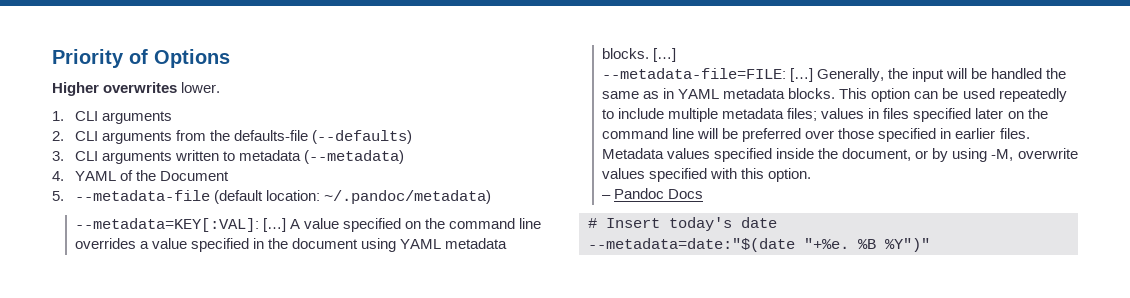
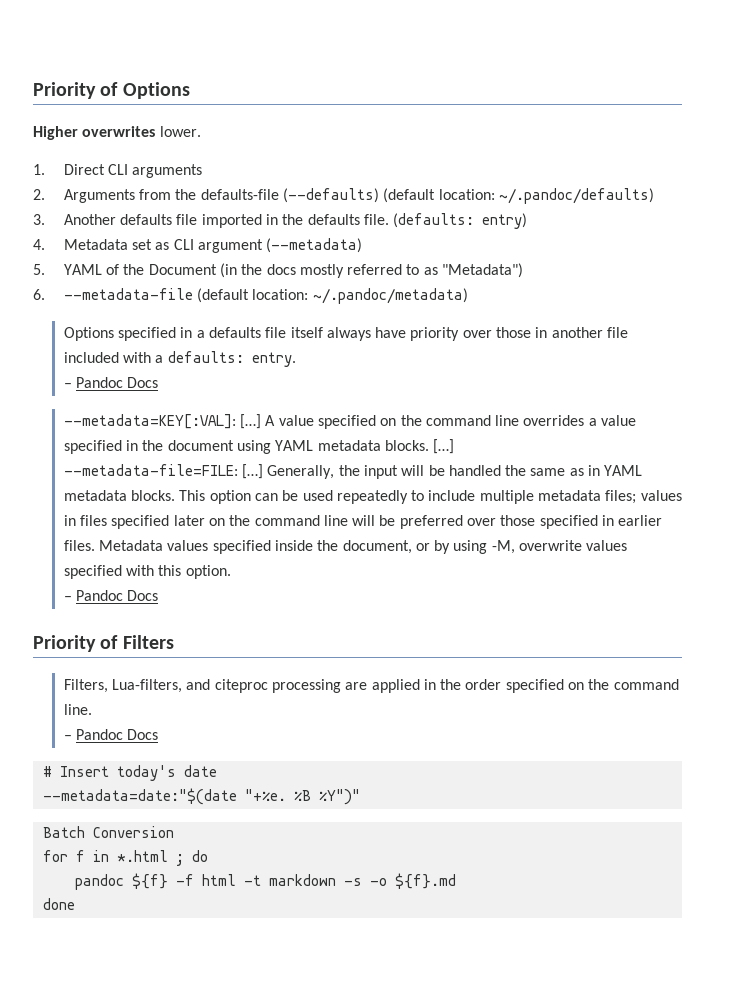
(64, 116) none -> [63,164,105,175] Direct
[75,131,173,144] CLI arguments -> [63,189,135,203] Arguments
[52,150,302,164] // 3. CLI arguments written to metadata -> [383,188,654,204] [33,213,528,229] [33,239,263,253] (default location: ~/.pandoc/defaults) // 3. Another defaults file imported in the defaults file. (defaults: entry) // 4. Metadata set as CLI argument
[52,171,64,181] 4. -> [33,264,45,275] 5.
[52,190,492,204] // 5. --metadata-file (default location: ~/.pandoc/metadata) -> [219,263,524,278] [33,288,468,304] [63,327,629,341] [63,351,296,367] [63,377,159,388] (in the docs mostly referred to as "Metadata") // 6. --metadata-file (default location: ~/.pandoc/metadata) // Options specified in a defaults file itself always have priority over those in another file included with a defaults: entry. // – Pandoc Docs
(704, 194) none -> [33,635,174,652] [63,679,679,693] [63,704,92,715] [63,729,159,740] // Priority of Filters // Filters, Lua-filters, and citeproc processing are applied in the order specified on the command line. // – Pandoc Docs
(930, 245) none -> [42,826,174,838] [42,850,208,866] [74,873,456,890] [42,898,75,910] // Batch Conversion // for f in *.html ; do // pandoc ${f} -f html -t markdown -s -o ${f}.md // done

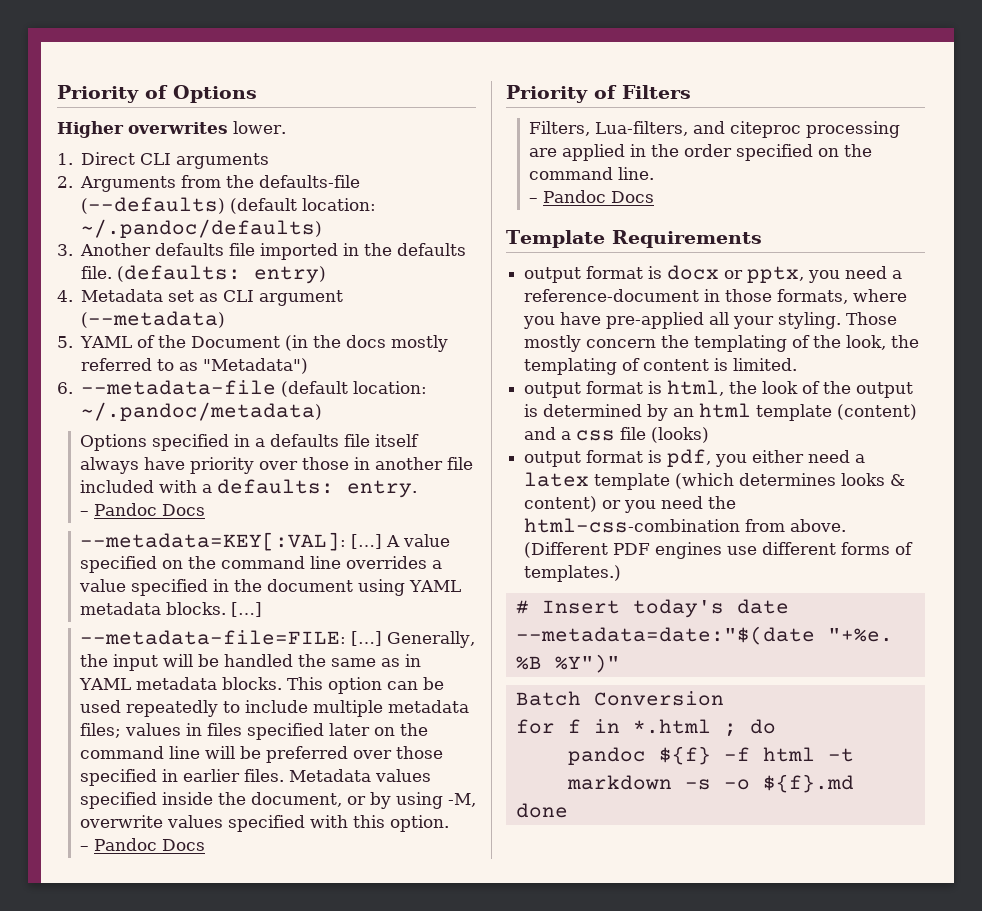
(159, 734) none -> [506,230,762,248] [524,265,903,283] [524,289,908,304] [523,312,898,329] [524,335,920,352] [524,358,798,375] [524,380,914,398] [524,403,918,421] [524,427,710,443] [524,449,866,467] [524,472,906,490] [524,496,737,513] [524,518,847,533] [524,542,914,559] [524,565,622,582] // Template Requirements // output format is docx or pptx, you need a reference-document in those formats, where you have pre-applied all your styling. Those mostly concern the templating of the look, the templating of content is limited. // output format is html, the look of the output is determined by an html template (content) and a css file (looks) // output format is pdf, you either need a latex template (which determines looks & content) or you need the html-css-combination from above. (Different PDF engines use different forms of templates.)

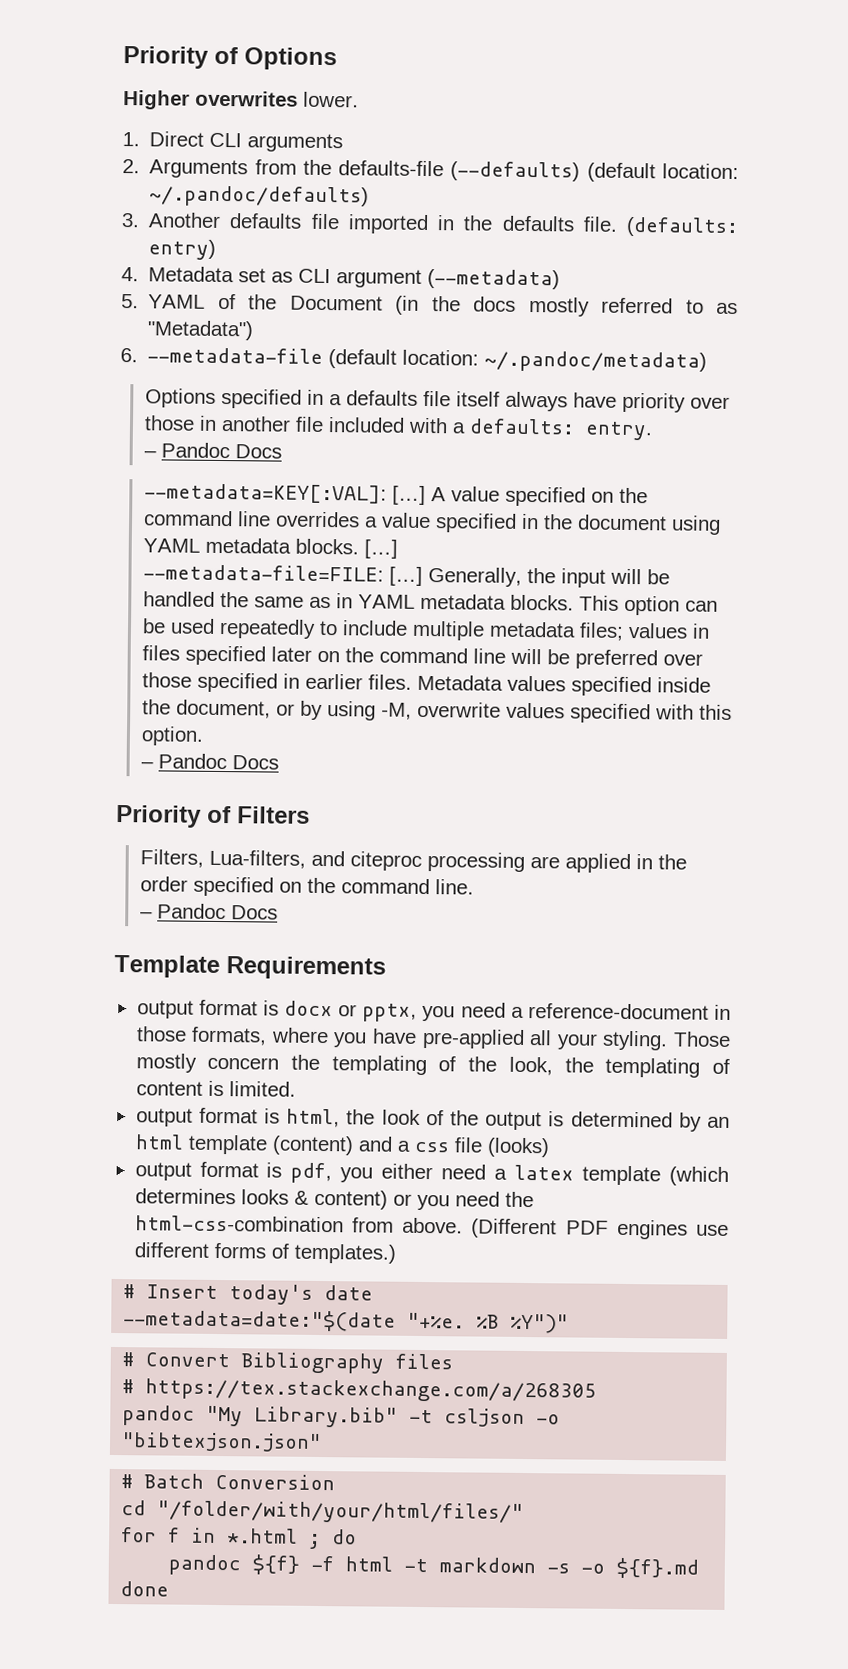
(620, 663) none -> [122,1352,454,1374] [122,1378,598,1403] [122,1405,561,1428] [121,1432,323,1453] [121,1474,134,1489] # Convert Bibliography files // # https://tex.stackexchange.com/a/268305 // pandoc "My Library.bib" -t csljson -o "bibtexjson.json" // #
(724, 698) none -> [121,1500,525,1525] // cd "/folder/with/your/html/files/"

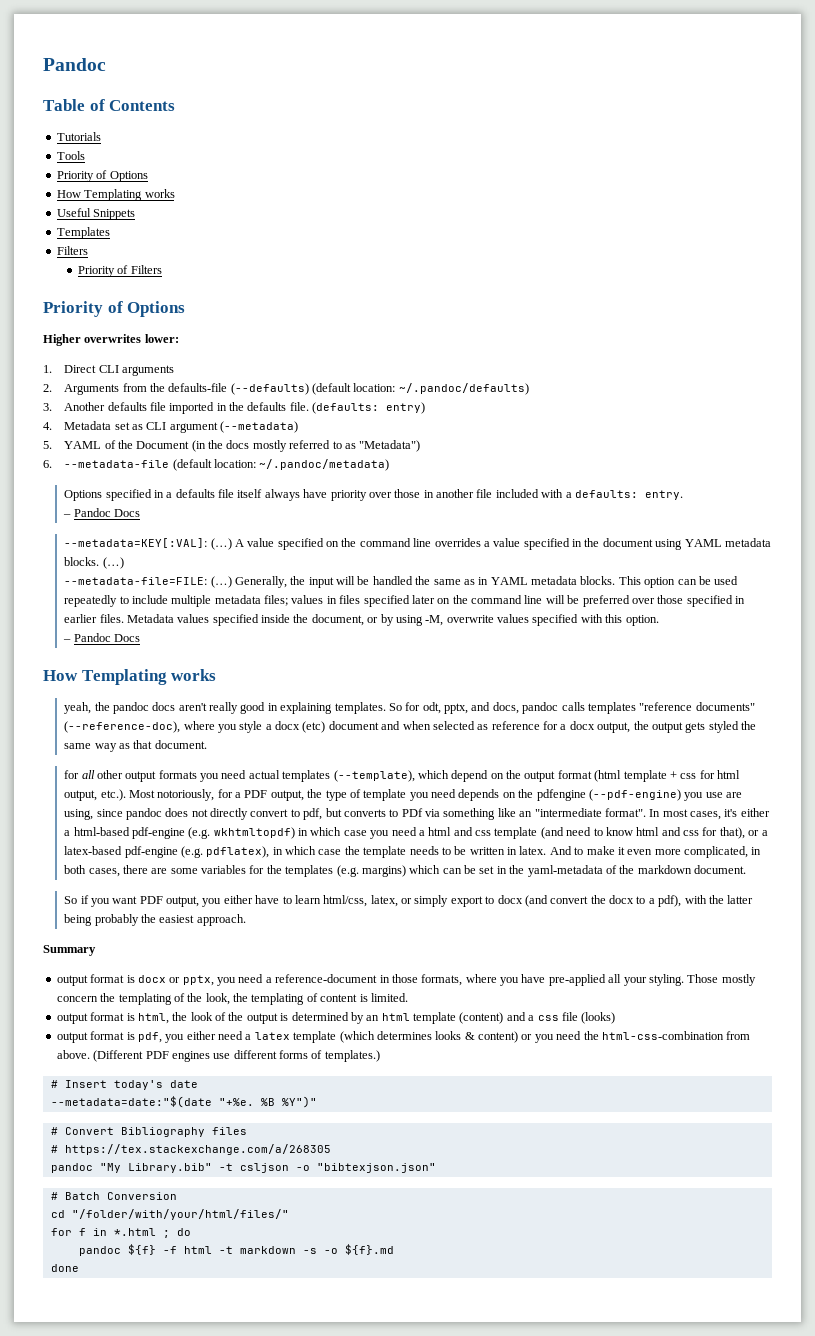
(123, 57) none -> [43,58,106,71] [43,99,176,111] [56,132,101,141] [56,151,85,160] [56,170,148,182] [56,189,175,201] [56,208,136,220] [56,227,110,239] [56,246,88,255] [77,265,162,277] Pandoc // Table of Contents // Tutorials // Tools // Priority of Options // How Templating works // Useful Snippets // Templates // Filters // Priority of Filters //
[303,91,359,108] lower. -> [144,334,179,343] lower:
[391,485,426,505] […] -> [210,538,232,550] (…)
[363,539,398,559] […] -> [102,557,124,569] (…)
[388,566,423,586] […] -> [210,576,232,588] (…)
[116,804,310,828] [139,849,687,874] [139,876,474,897] [139,903,278,920] [114,954,386,980] Priority of Filters // Filters, Lua-filters, and citeproc processing are applied in the order specified on the command line. // – Pandoc Docs // Template Requirements -> [43,669,217,685] [64,702,755,714] [64,721,757,733] [64,740,207,752] [64,770,741,782] [64,789,743,801] [64,808,770,820] [64,827,768,839] [64,846,762,858] [64,865,747,877] [64,895,754,907] [64,914,246,926] [43,945,96,956] How Templating works // yeah, the pandoc docs aren't really good in explaining templates. So for odt, pptx, and docs, pandoc calls templates "reference documents" (--reference-doc), where you style a docx (etc) document and when selected as reference for a docx output, the output gets styled the same way as that document. // for all other output formats you need actual templates (--template), which depend on the output format (html template + css for html output, etc.). Most notoriously, for a PDF output, the type of template you need depends on the pdfengine (--pdf-engine) you use are using, since pandoc does not directly convert to pdf, but converts to PDf via something like an "intermediate format". In most cases, it's either a html-based pdf-engine (e.g. wkhtmltopdf) in which case you need a html and css template (and need to know html and css for that), or a latex-based pdf-engine (e.g. pdflatex), in which case the template needs to be written in latex. And to make it even more complicated, in both cases, there are some variables for the templates (e.g. margins) which can be set in the yaml-metadata of the markdown document. // So if you want PDF output, you either have to learn html/css, latex, or simply export to docx (and convert the docx to a pdf), with the latter being probably the easiest approach. // Summary

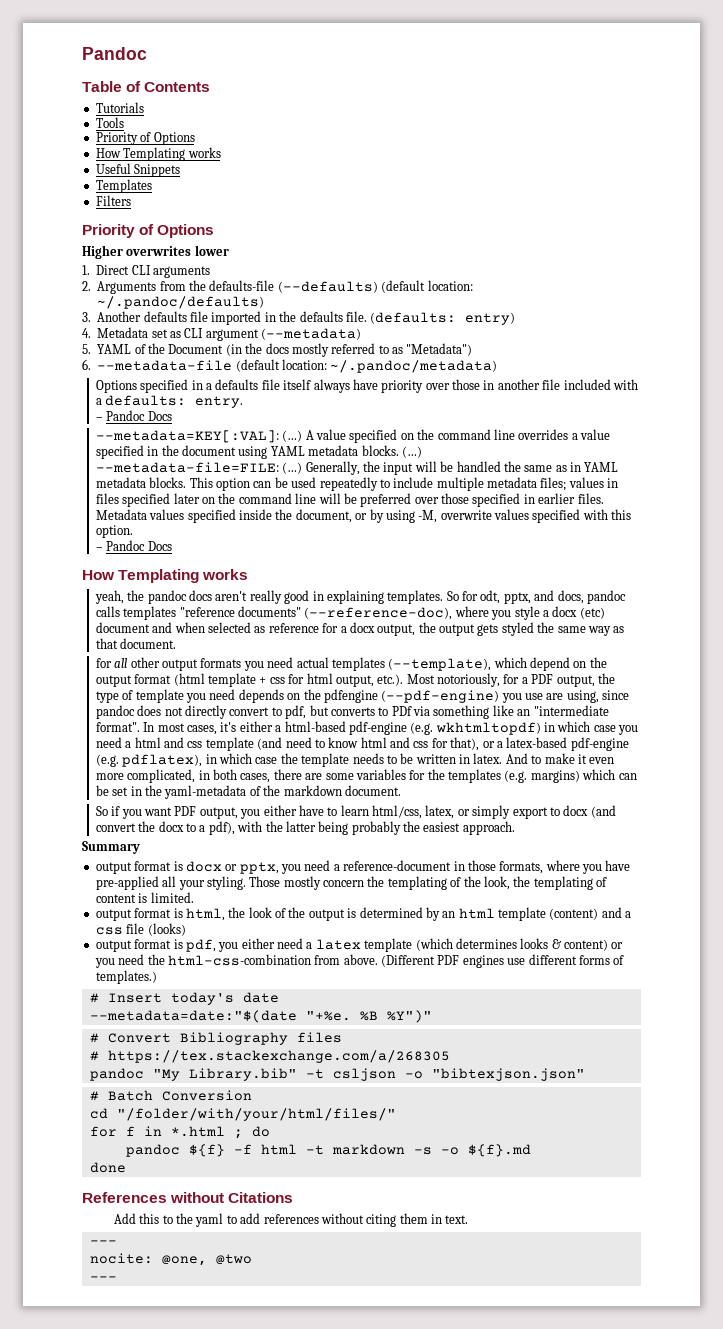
[77,265,162,277] // Priority of Filters -> (131, 200) none
[144,334,179,343] lower: -> [194,245,229,256] lower
(79, 1268) none -> [82,1192,294,1203] [113,1213,469,1227] [89,1240,117,1245] [89,1253,252,1266] [89,1276,117,1281] // References without Citations // Add this to the yaml to add references without citing them in text. // --- // nocite: @one, @two // ---

